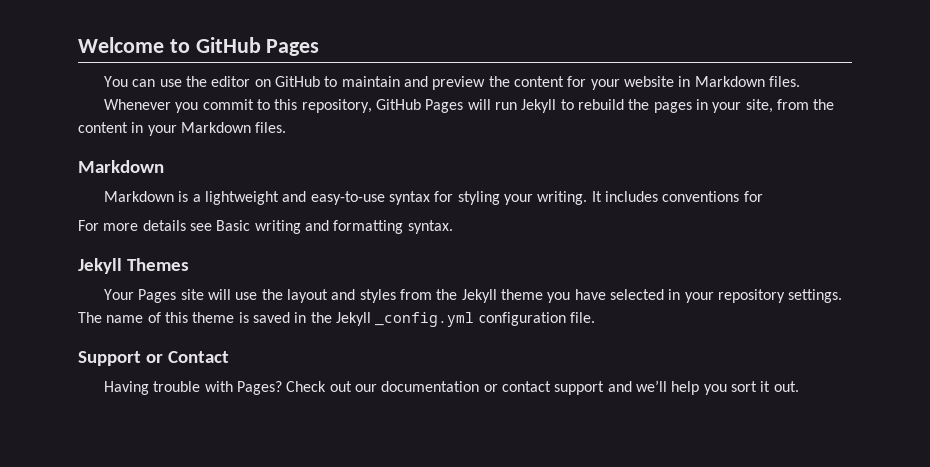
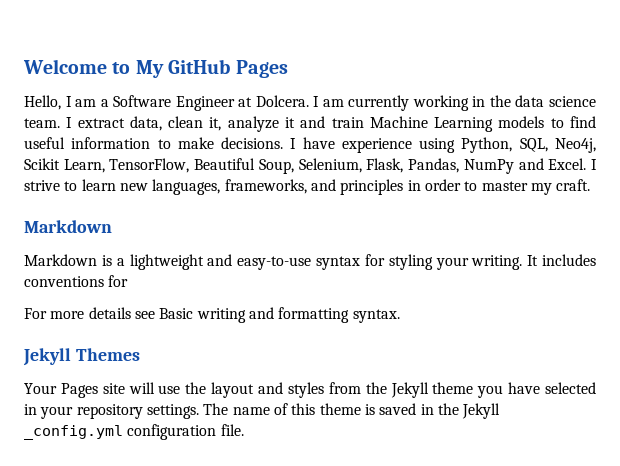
(190, 46) none -> [135,60,164,78] My
[104,76,800,90] [104,99,835,113] [78,122,287,136] You can use the editor on GitHub to maintain and preview the content for your website in Markdown files. // Whenever you commit to this repository, GitHub Pages will run Jekyll to rebuild the pages in your site, from the content in your Markdown files. -> [24,95,597,111] [24,116,596,132] [24,137,596,153] [24,158,598,174] [24,179,591,195] Hello, I am a Software Engineer at Dolcera. I am currently working in the data science team. I extract data, clean it, analyze it and train Machine Learning models to find useful information to make decisions. I have experience using Python, SQL, Neo4j, Scikit Learn, TensorFlow, Beautiful Soup, Selenium, Flask, Pandas, NumPy and Excel. I strive to learn new languages, frameworks, and principles in order to master my craft.
[78,351,229,366] [104,380,799,395] // Support or Contact // Having trouble with Pages? Check out our documentation or contact support and we’ll help you sort it out. -> (244, 430) none

